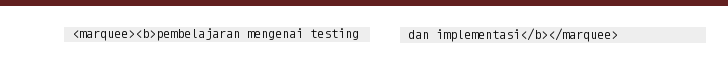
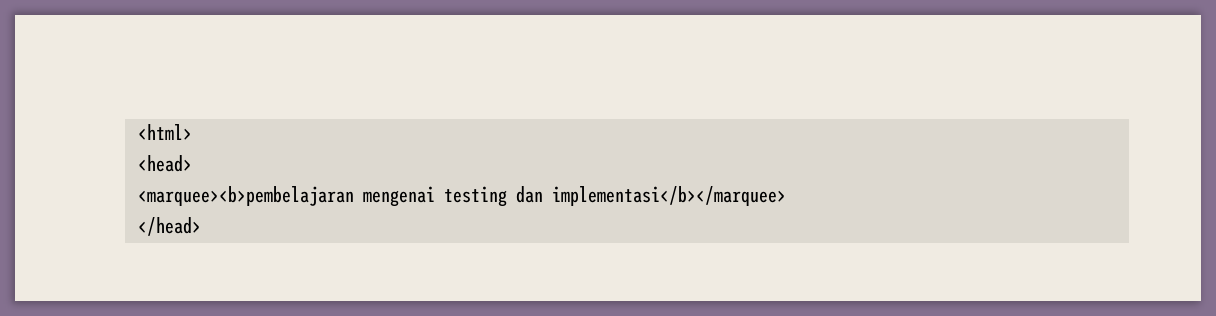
(71, 34) none -> [137,124,192,140] [137,155,192,172] <html> // <head> //
(618, 35) none -> [137,217,201,236] // </head>

